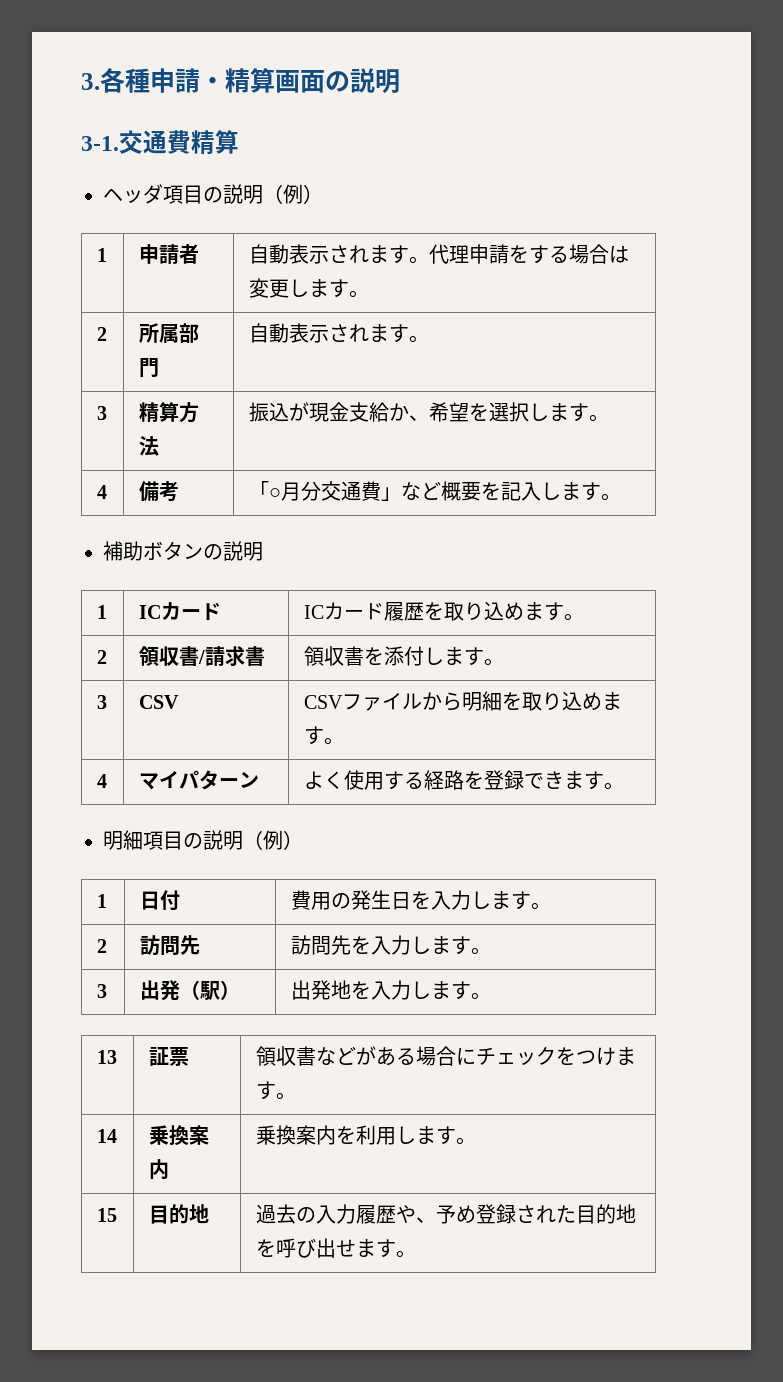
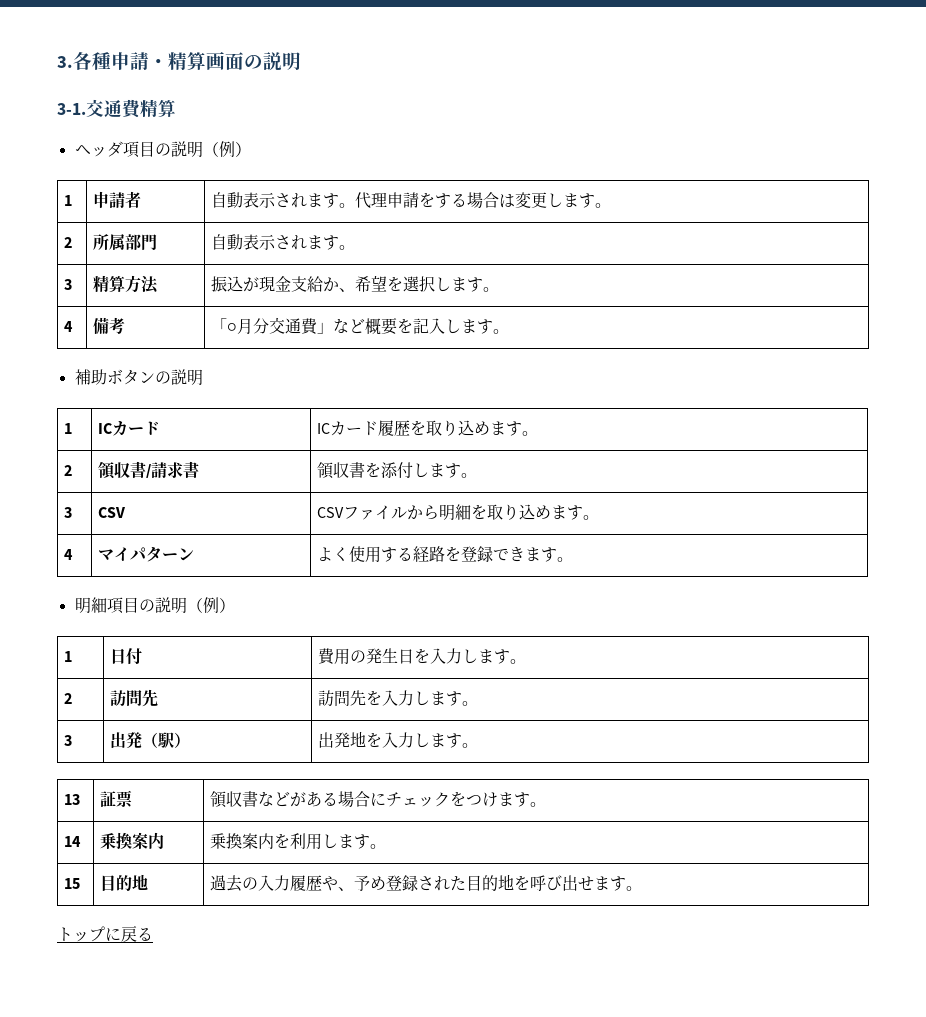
(416, 1254) none -> [57,926,153,942] // トップに戻る

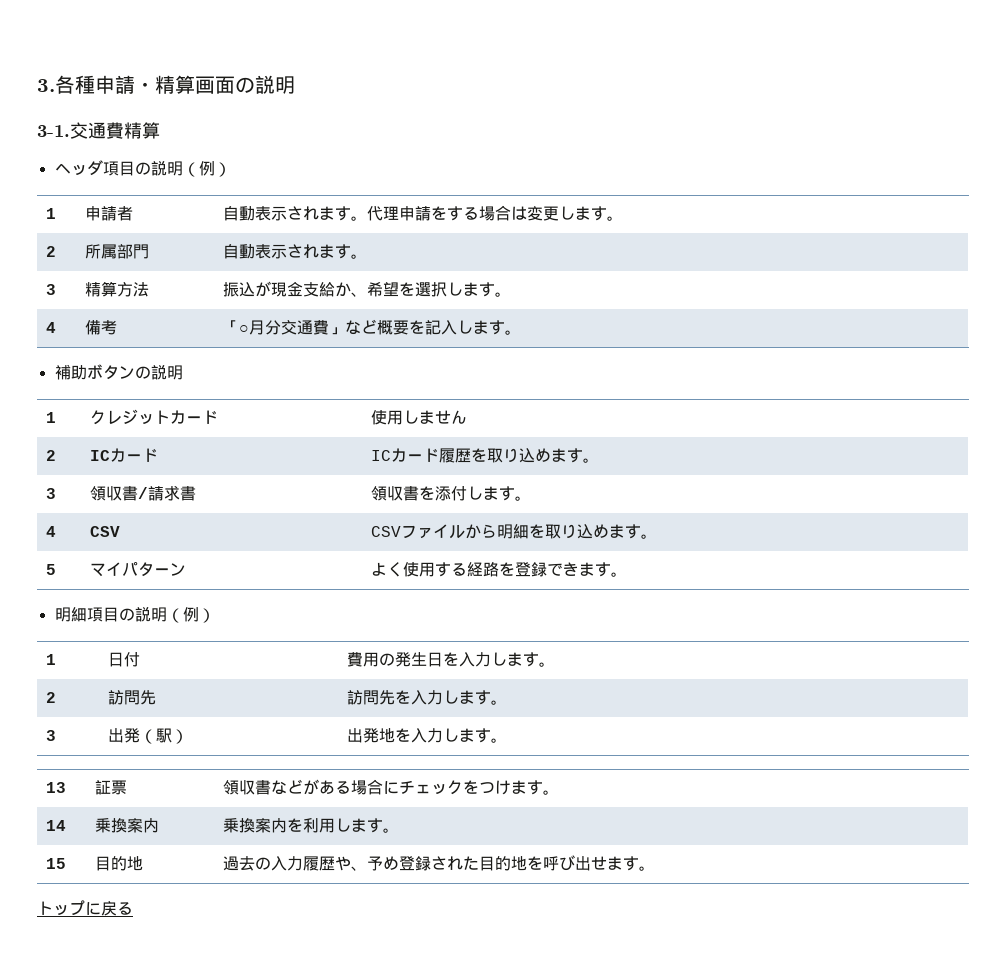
(73, 428) none -> [89,409,218,425] [370,410,467,425] [45,450,56,461] | クレジットカード | 使用しません // 2
[64,465,73,476] 2 -> [45,488,56,499] 3
[64,507,73,518] 3 -> [45,526,56,537] 4
[64,549,74,560] 4 -> [45,564,56,575] 5

